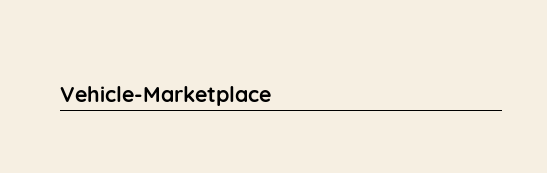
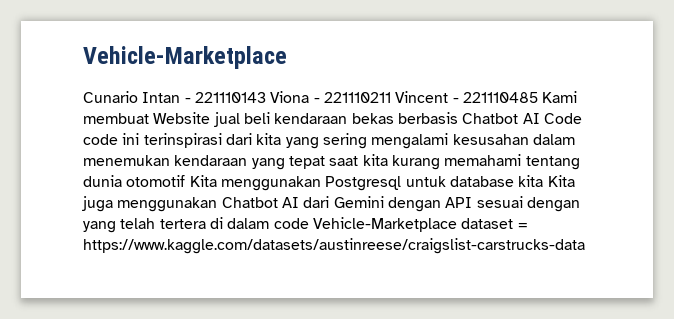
[60,86,271,106] Vehicle-Marketplace -> [83,46,287,69] [83,91,578,103] [83,112,582,127] [83,133,575,149] [83,154,580,170] [83,175,575,191] [82,196,580,212] [83,217,528,233] [83,238,585,254] Vehicle-Marketplace // Cunario Intan - 221110143 Viona - 221110211 Vincent - 221110485 Kami membuat Website jual beli kendaraan bekas berbasis Chatbot AI Code code ini terinspirasi dari kita yang sering mengalami kesusahan dalam menemukan kendaraan yang tepat saat kita kurang memahami tentang dunia otomotif Kita menggunakan Postgresql untuk database kita Kita juga menggunakan Chatbot AI dari Gemini dengan API sesuai dengan yang telah tertera di dalam code Vehicle-Marketplace dataset = https://www.kaggle.com/datasets/austinreese/craigslist-carstrucks-data

